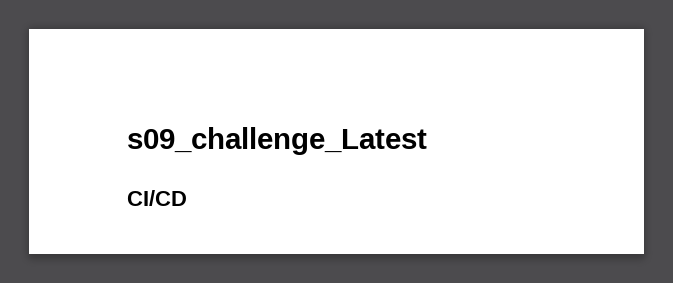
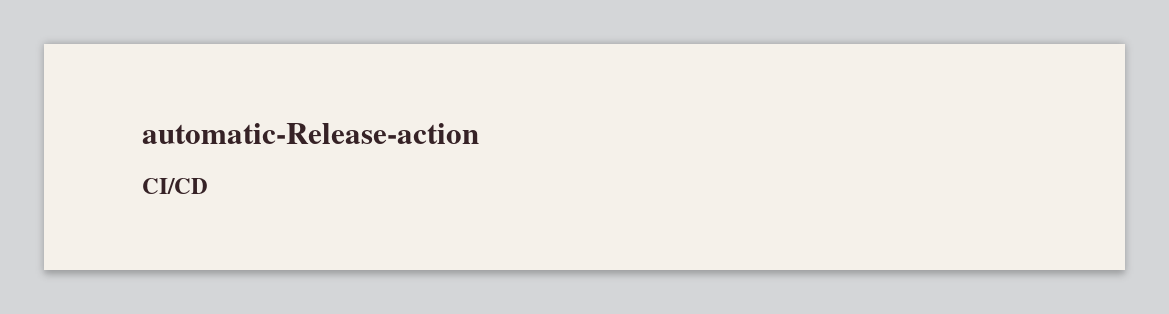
[127,127,427,155] s09_challenge_Latest -> [142,123,479,144] automatic-Release-action

